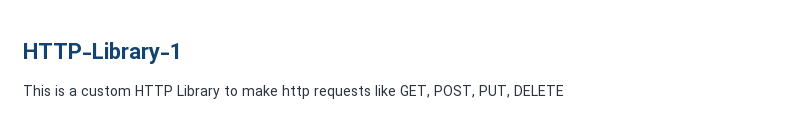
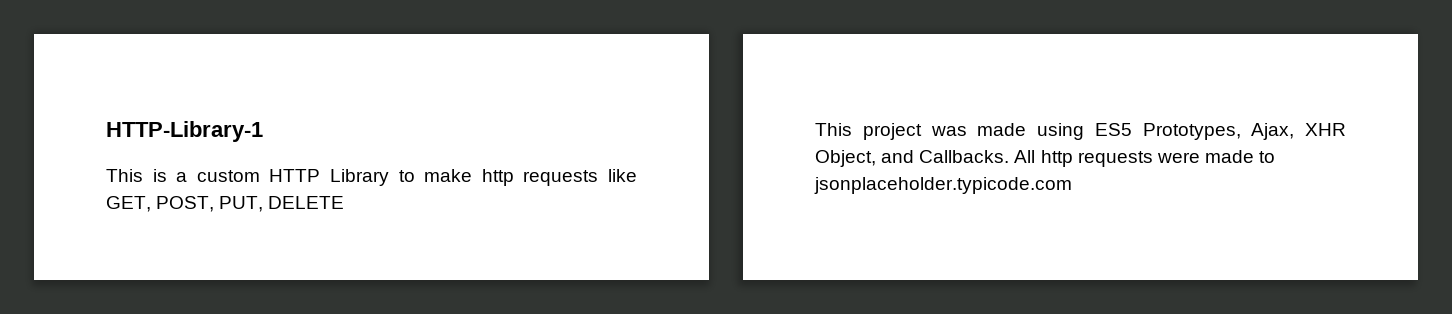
(564, 90) none -> [815,123,1346,140] [815,150,1276,167] [814,177,1072,194] // This project was made using ES5 Prototypes, Ajax, XHR Object, and Callbacks. All http requests were made to jsonplaceholder.typicode.com

